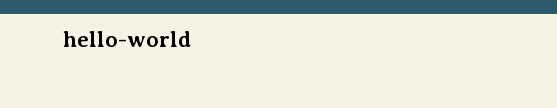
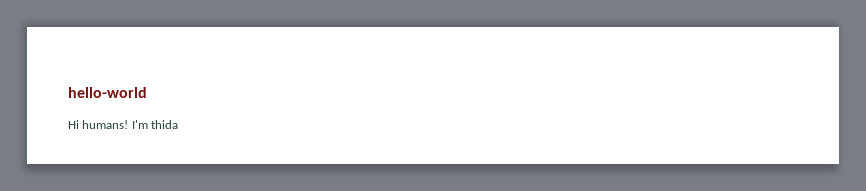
(191, 39) none -> [68,120,179,129] // Hi humans! I'm thida

